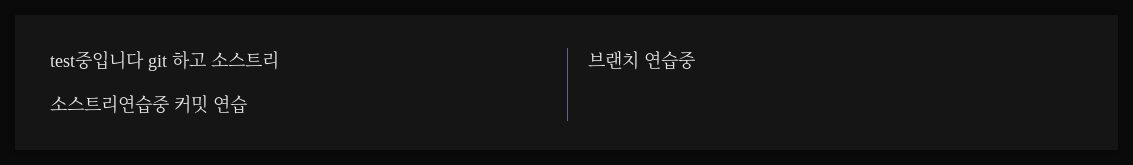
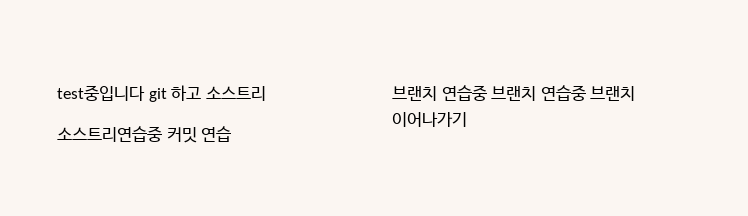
(695, 60) none -> [491,85,636,101] [392,112,467,127] 브랜치 연습중 브랜치 이어나가기

